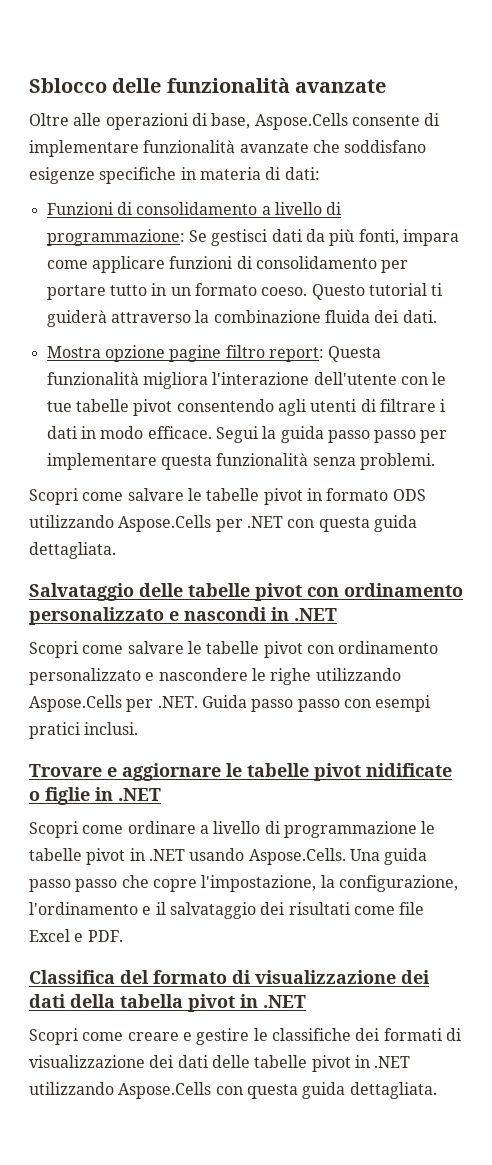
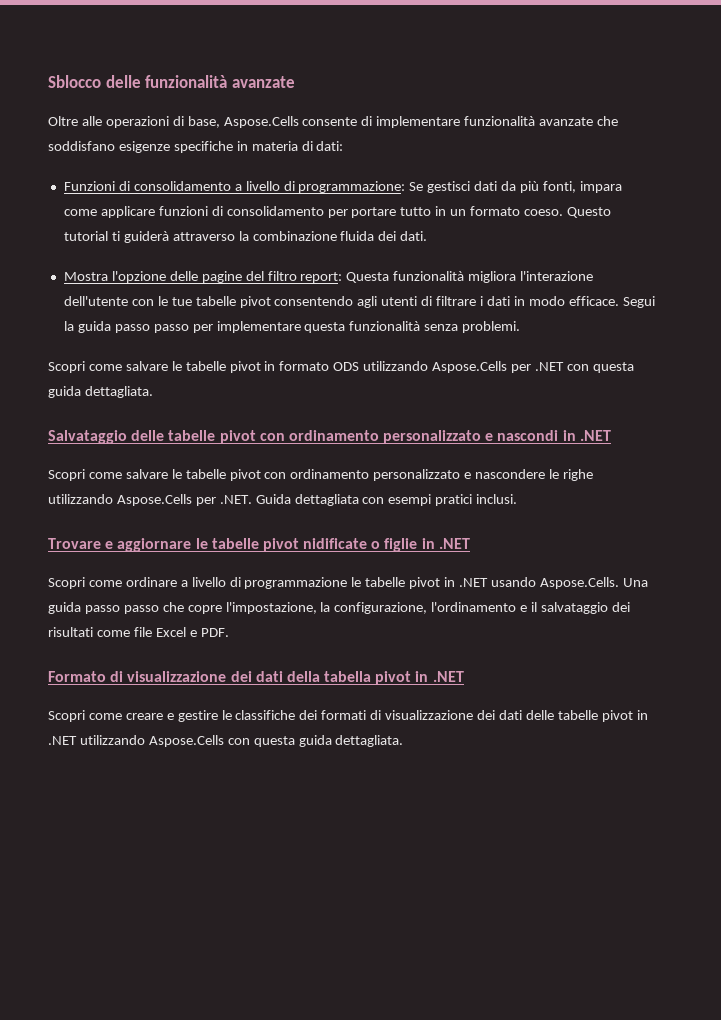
[104,345,222,362] opzione pagine -> [111,271,264,283] l'opzione delle pagine del
[251,699,340,712] passo passo -> [294,494,359,506] dettagliata
[29,970,227,984] Classifica del formato -> [48,671,106,682] Formato

